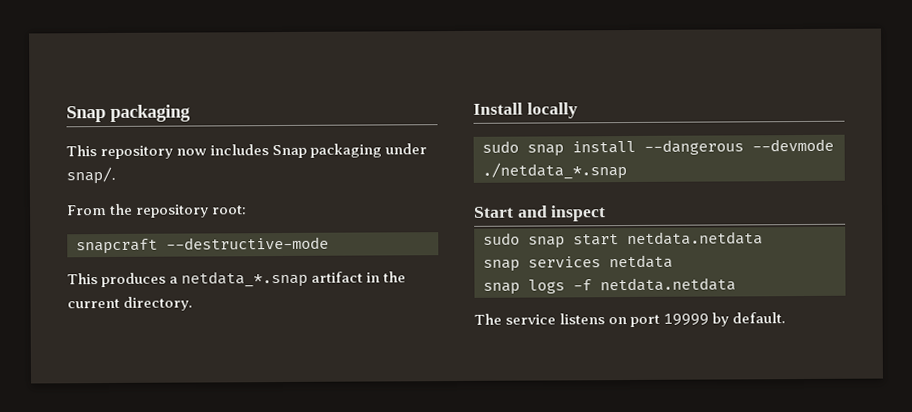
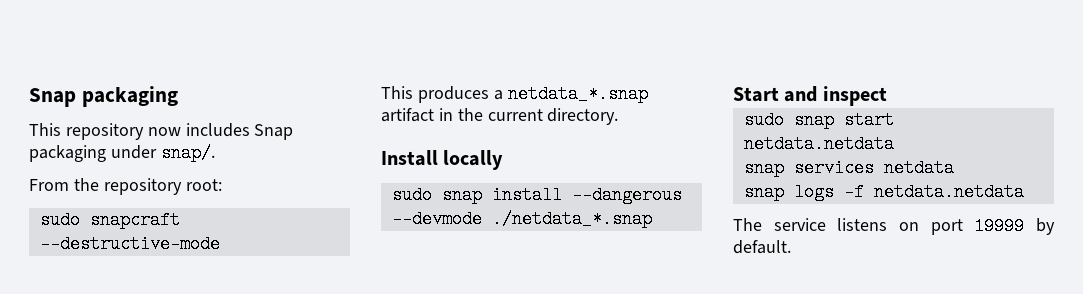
(248, 210) none -> [39,211,80,229] sudo

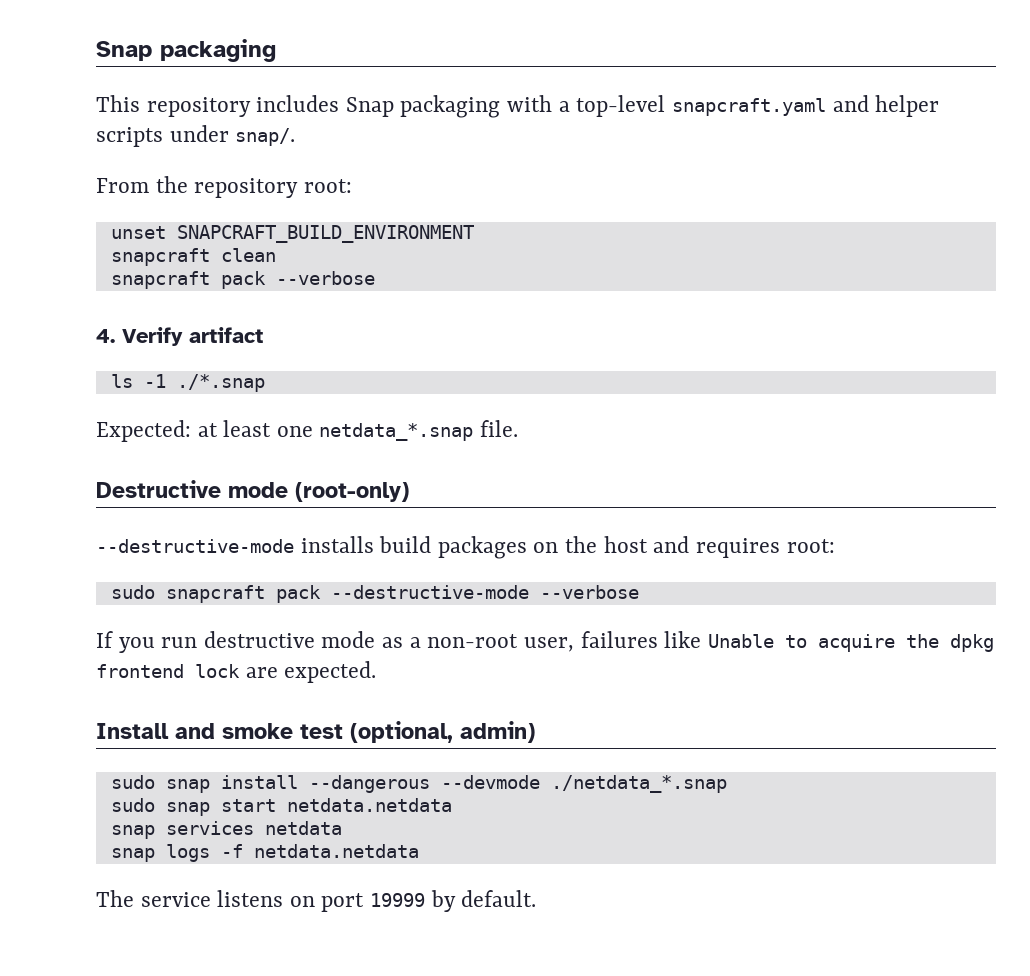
[147,127,181,136] now -> (251, 107) none
(106, 153) none -> [507,95,940,117] [96,127,163,147] with a top-level snapcraft.yaml and helper scripts
(222, 185) none -> [110,225,474,243] [110,248,276,266] [110,271,375,289] [96,327,263,346] [110,374,265,392] [96,420,519,442] [96,480,409,502] [96,536,835,559] // unset SNAPCRAFT_BUILD_ENVIRONMENT // snapcraft clean // snapcraft pack --verbose // 4. Verify artifact // ls -1 ./*.snap // Expected: at least one netdata_*.snap file. // Destructive mode (root-only) // --destructive-mode installs build packages on the host and requires root:
[39,235,220,253] [381,85,648,103] [381,108,619,125] [381,150,504,170] --destructive-mode // This produces a netdata_*.snap artifact in the current directory. // Install locally -> [275,585,639,603] [96,631,994,653] [96,661,377,683] [96,721,535,743] pack --destructive-mode --verbose // If you run destructive mode as a non-root user, failures like Unable to acquire the dpkg frontend lock are expected. // Install and smoke test (optional, admin)
[733,86,887,106] // Start and inspect -> (727, 784) none

